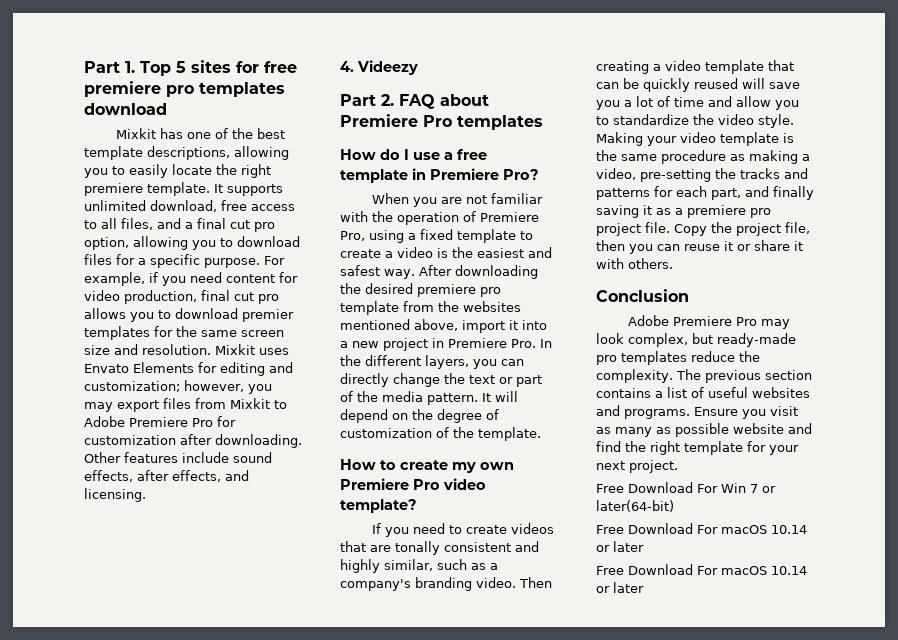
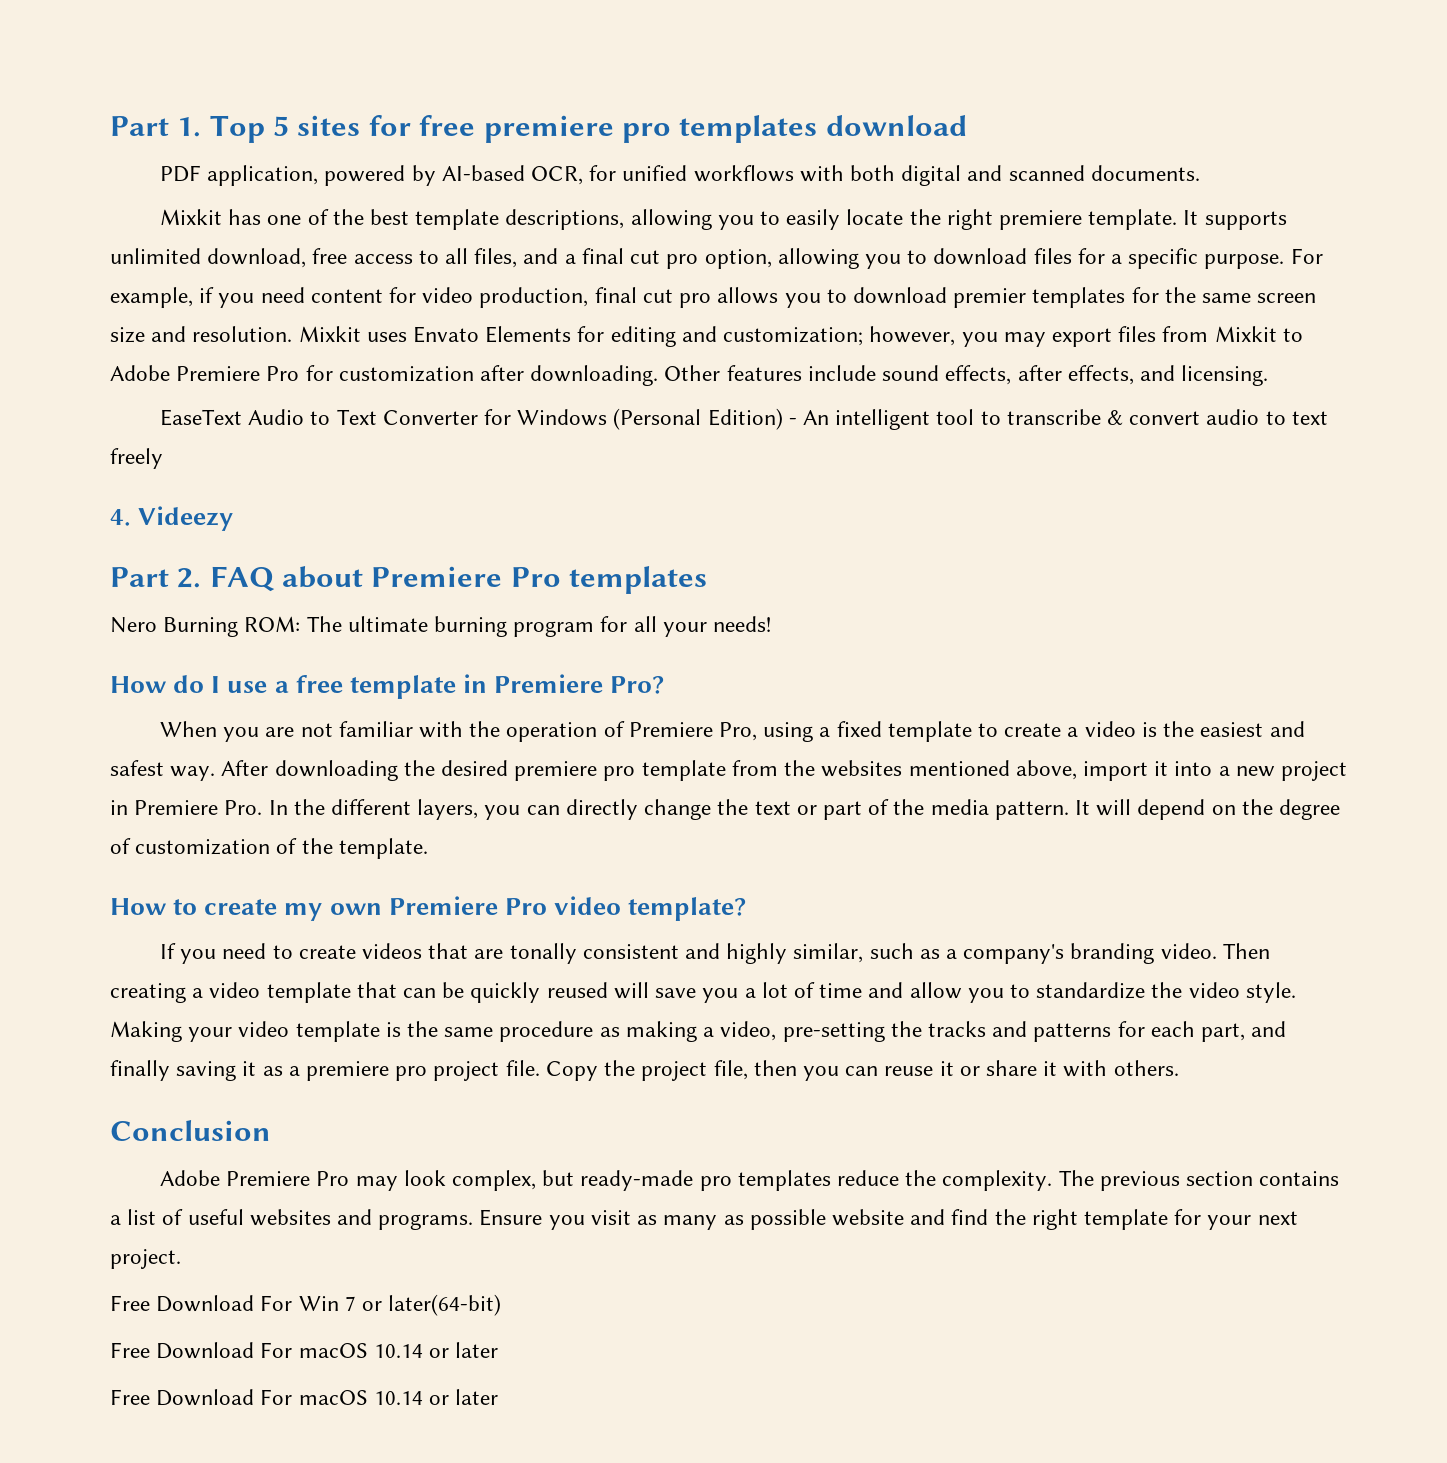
(167, 109) none -> [159,165,1200,186] // PDF application, powered by AI-based OCR, for unified workflows with both digital and scanned documents.
(146, 495) none -> [159,408,1328,430] [110,448,163,469] // EaseText Audio to Text Converter for Windows (Personal Edition) - An intelligent tool to transcribe & convert audio to text freely
(543, 122) none -> [110,616,772,637] // Nero Burning ROM: The ultimate burning program for all your needs!

